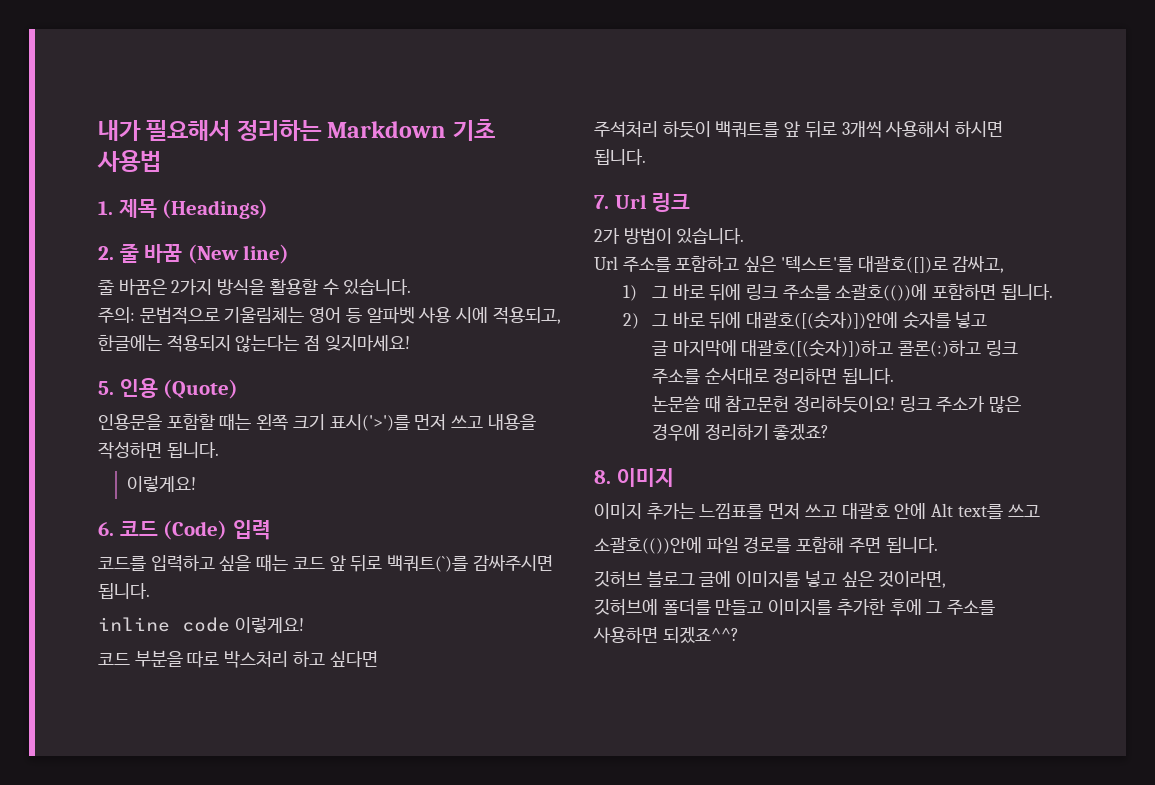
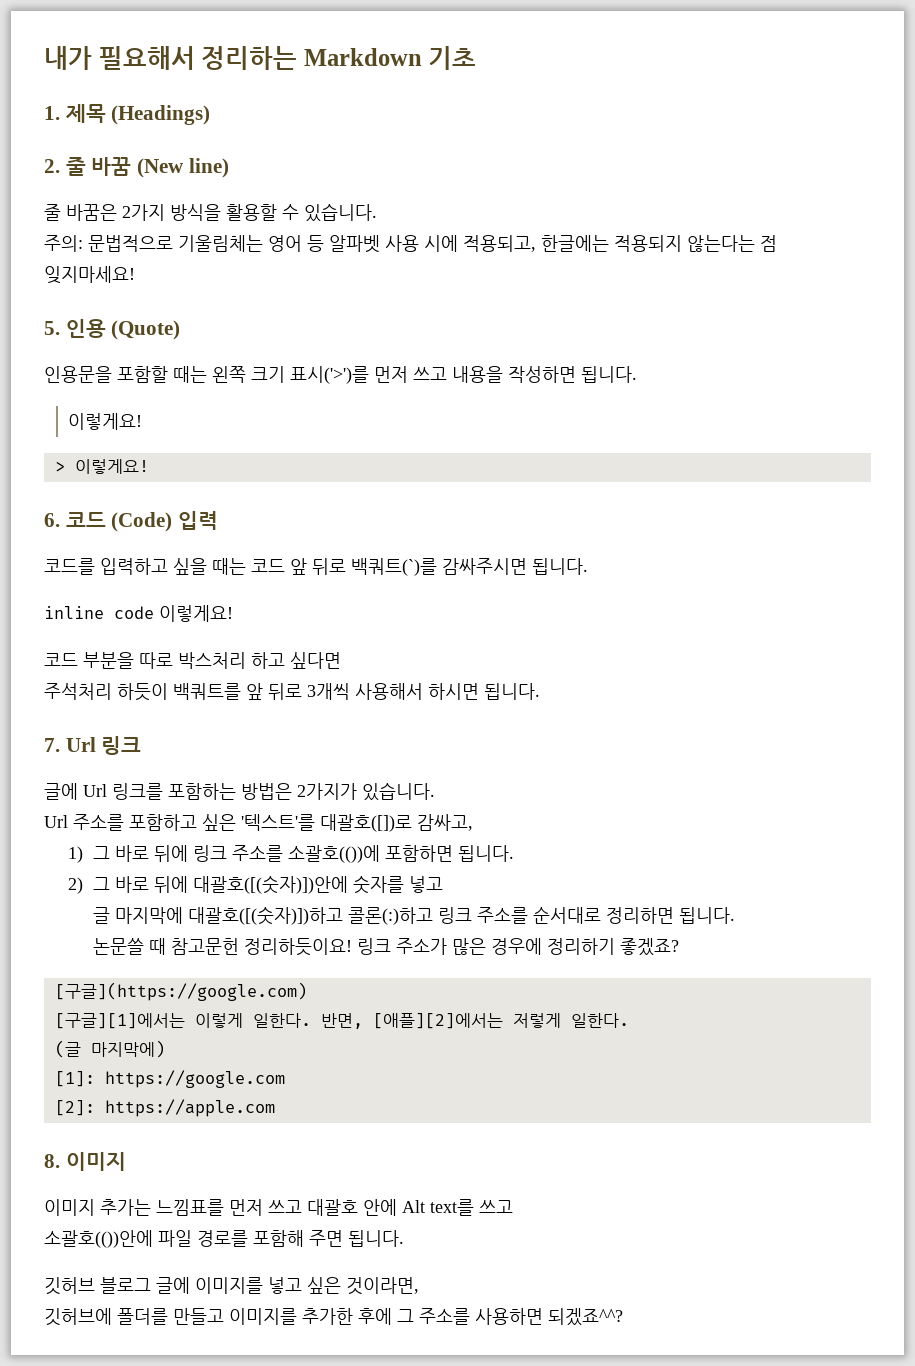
[97,150,161,172] 사용법 -> (477, 58) none
(196, 483) none -> [54,459,149,474] // > 이렇게요!
[594,228,672,244] 2가 방법이 -> [44,783,357,800] 글에 Url 링크를 포함하는 방법은 2가지가
(830, 432) none -> [54,982,307,1001] [54,1013,629,1029] [54,1040,165,1058] [54,1070,285,1088] [54,1099,275,1117] // [구글](https://google.com) // [구글][1]에서는 이렇게 일한다. 반면, [애플][2]에서는 저렇게 일한다. // (글 마지막에) // [1]: https://google.com // [2]: https://apple.com
[736,571,801,587] 이미지룰 -> [195,1277,263,1294] 이미지를

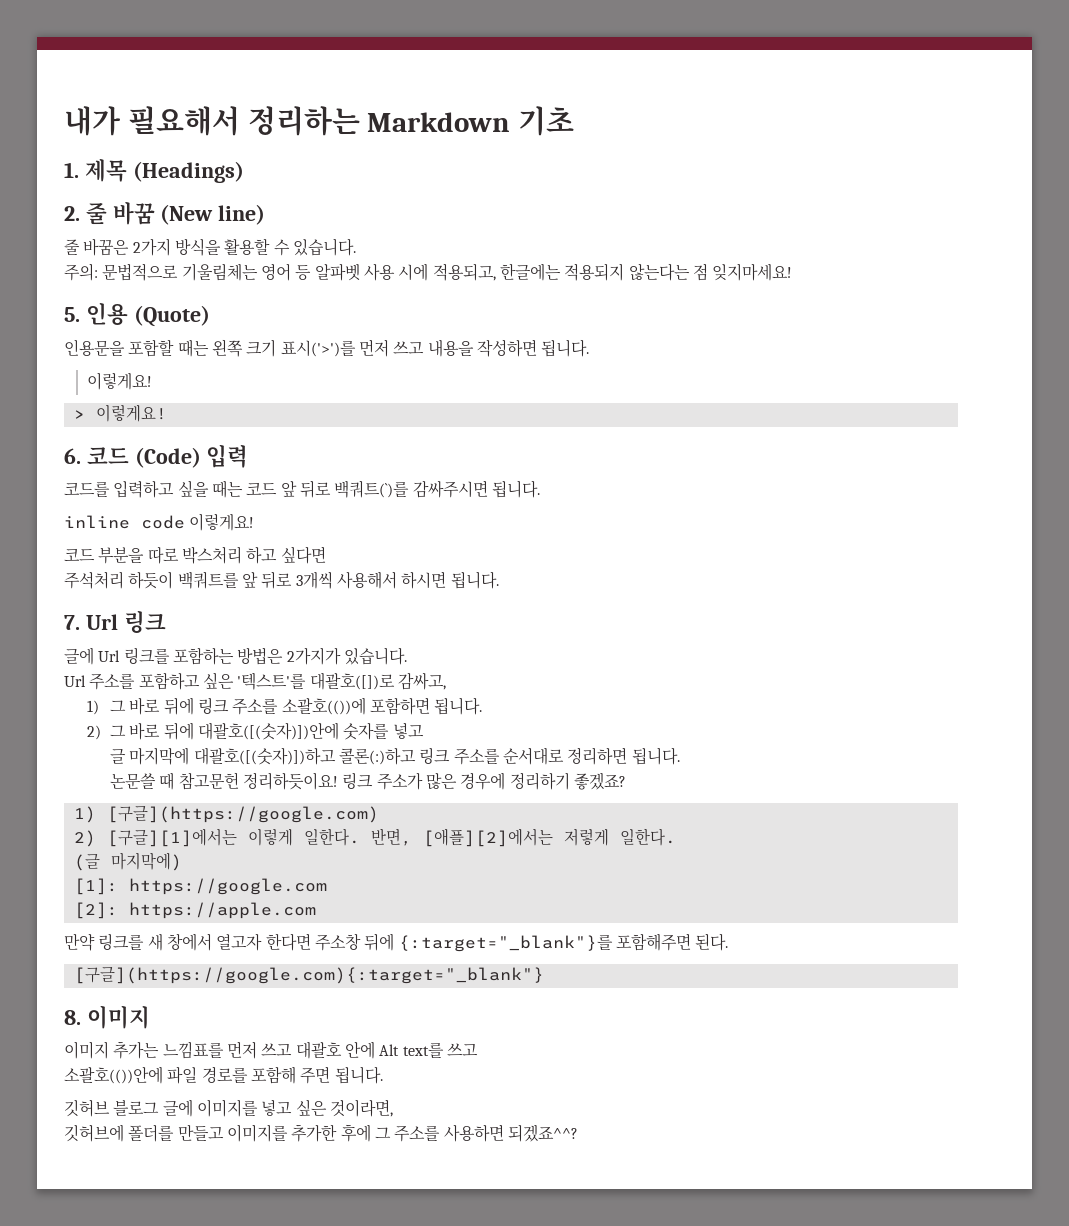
(679, 947) none -> [73,806,96,823] 1)
(307, 991) none -> [73,830,96,847] 2)
(275, 1108) none -> [64,933,729,952] [73,966,544,984] // 만약 링크를 새 창에서 열고자 한다면 주소창 뒤에 {:target="_blank"}를 포함해주면 된다. // [구글](https://google.com){:target="_blank"}

